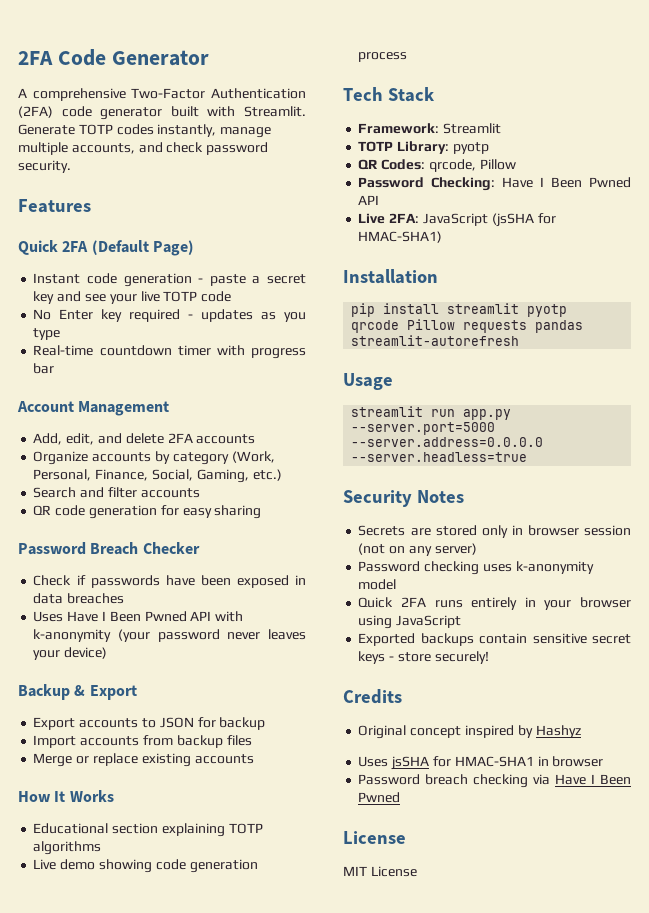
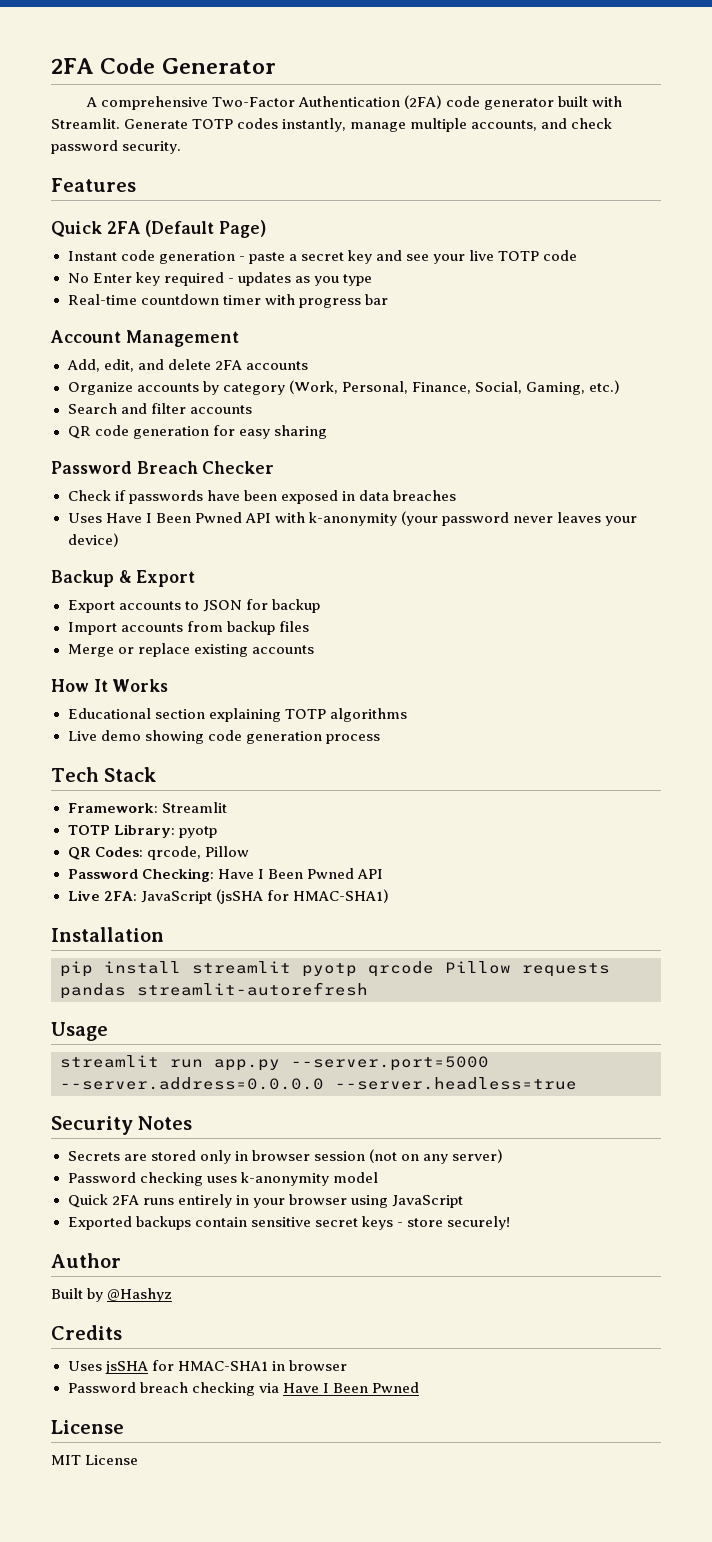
[343,689,402,704] [358,725,581,739] Credits // Original concept inspired by Hashyz -> [51,1253,121,1268] [51,1288,173,1302] [51,1325,122,1340] Author // Built by @Hashyz // Credits

